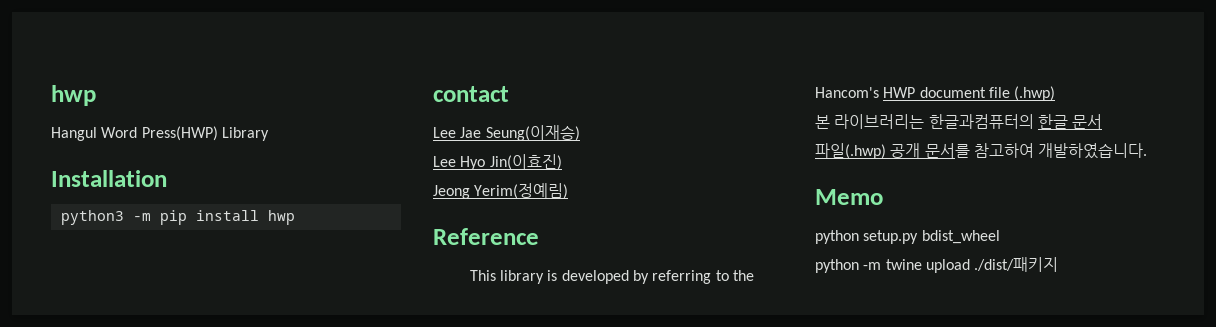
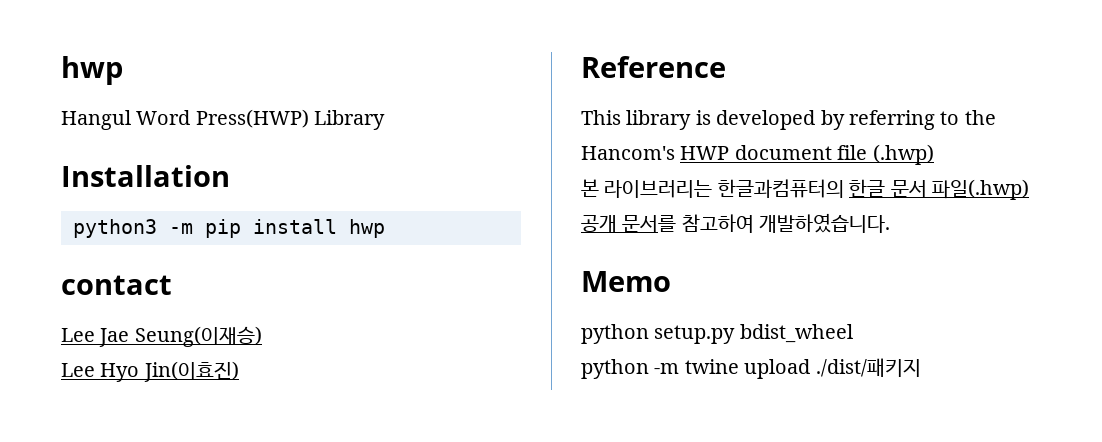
[433,183,569,199] // Jeong Yerim(정예림) -> (239, 371) none

